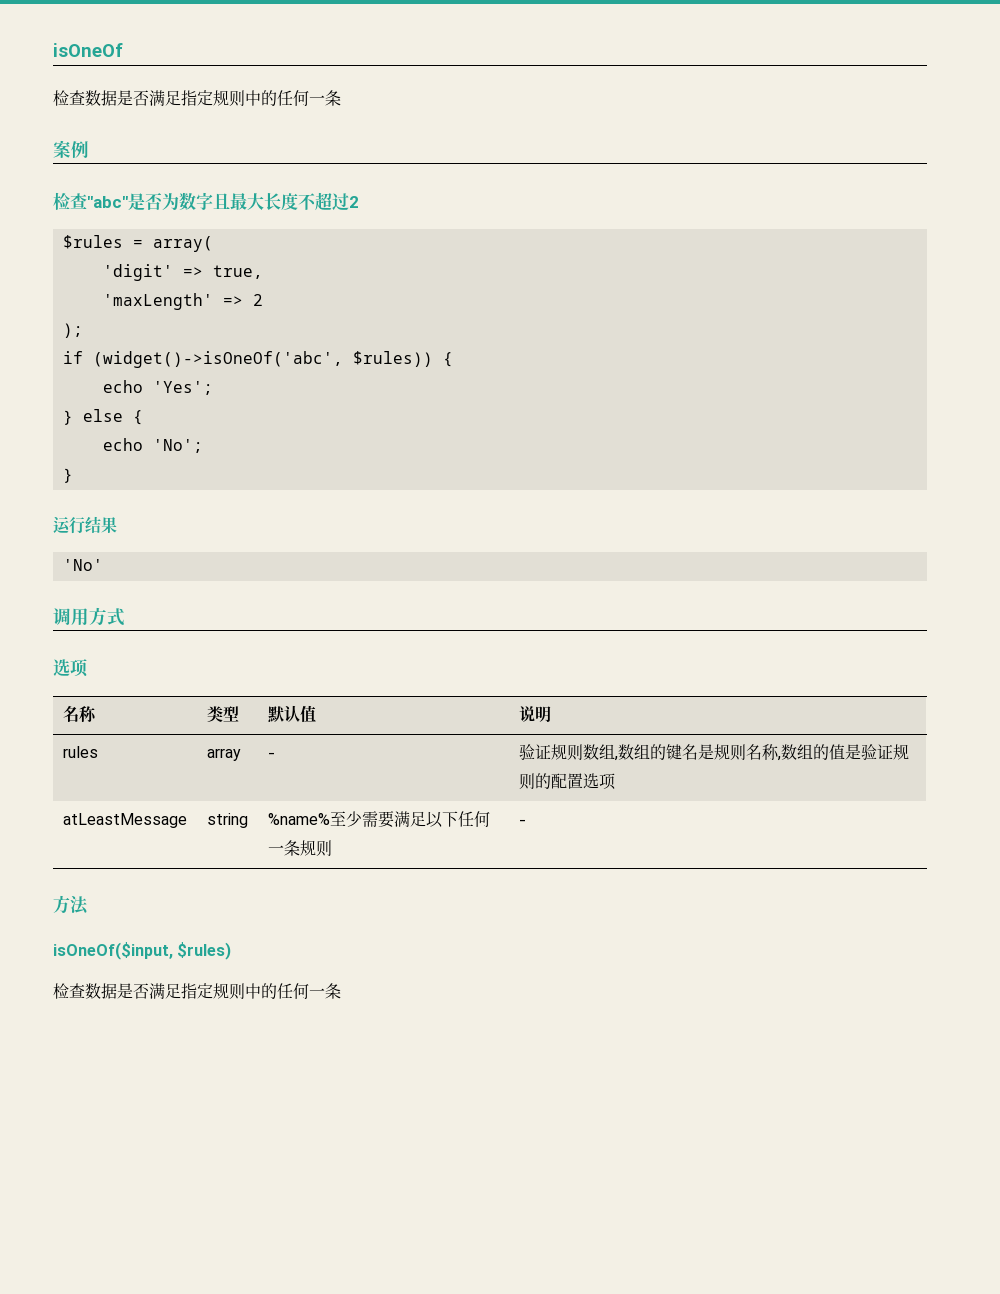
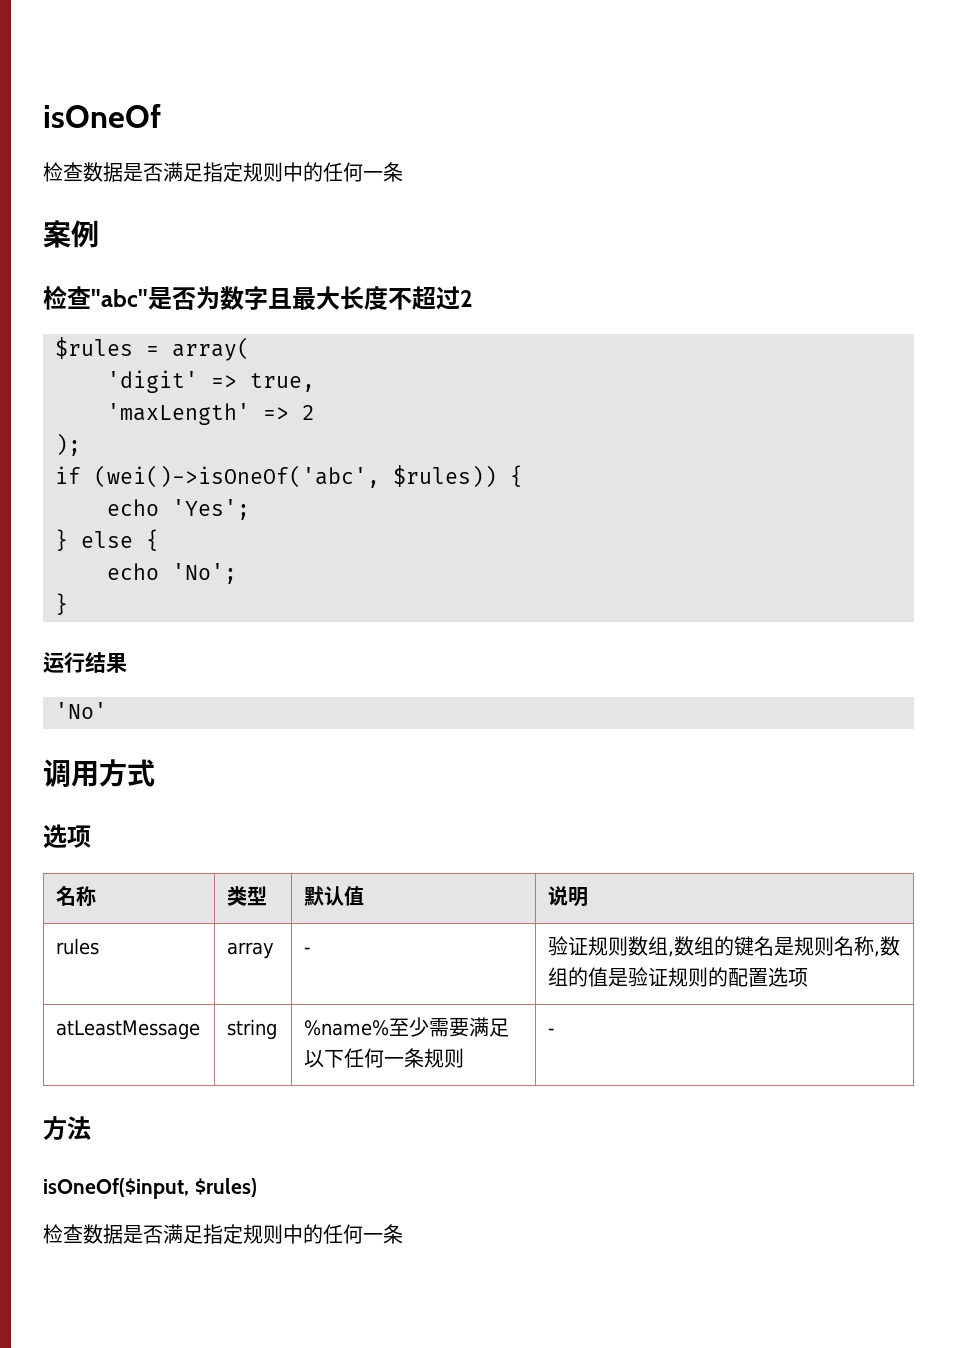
[92,351,343,368] (widget()->isOneOf('abc', -> [94,465,380,488] (wei()->isOneOf('abc',

